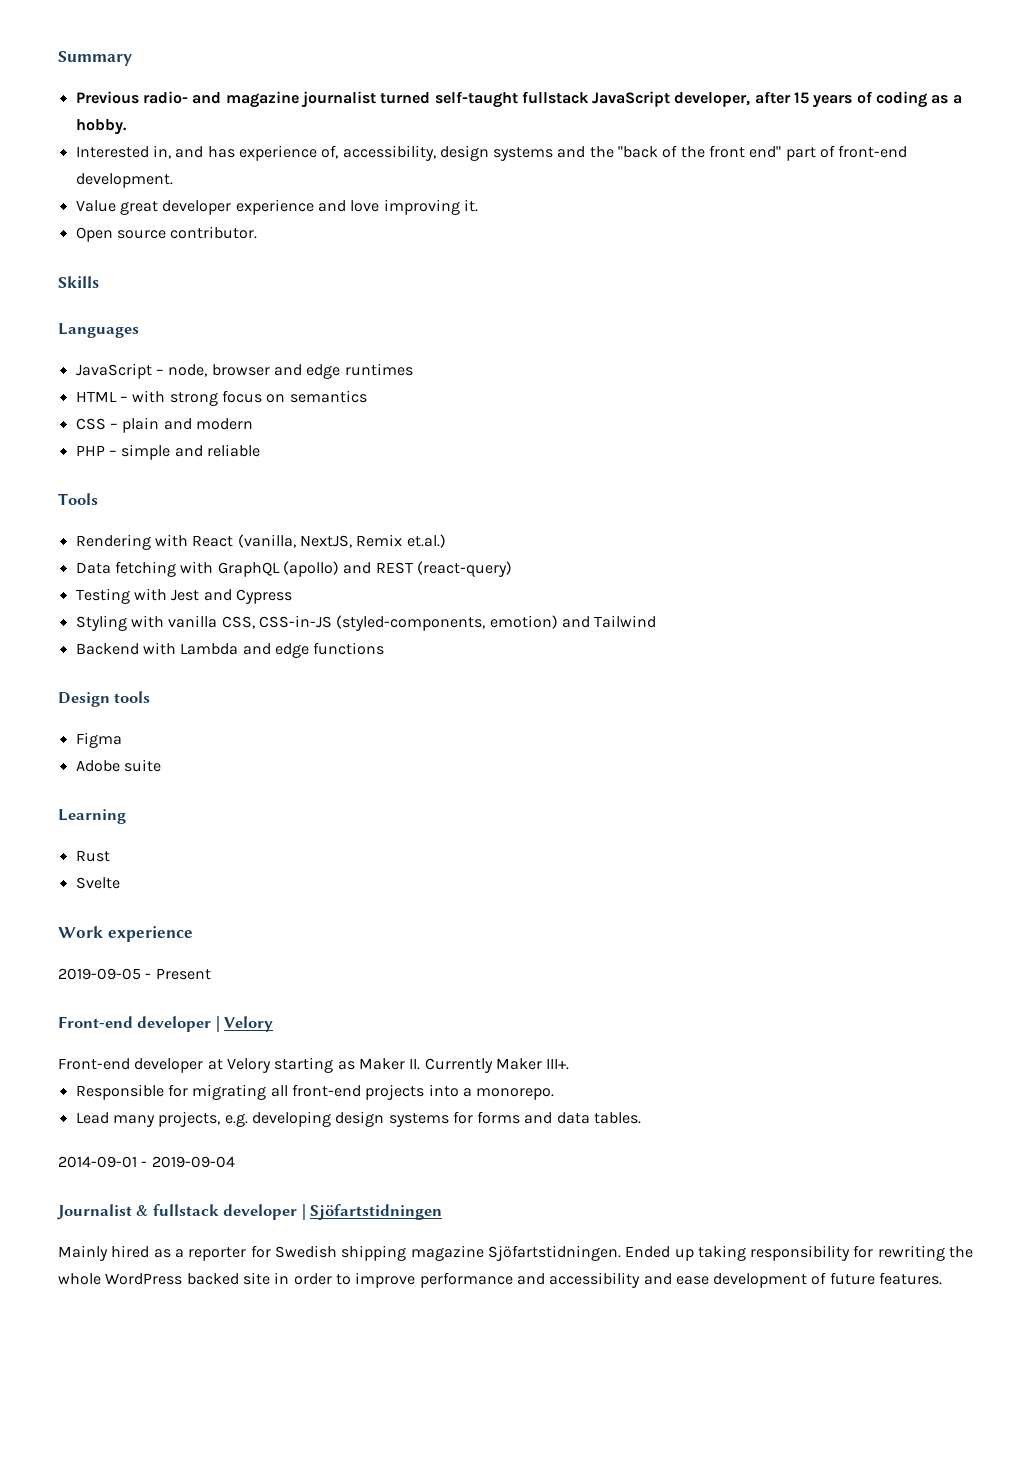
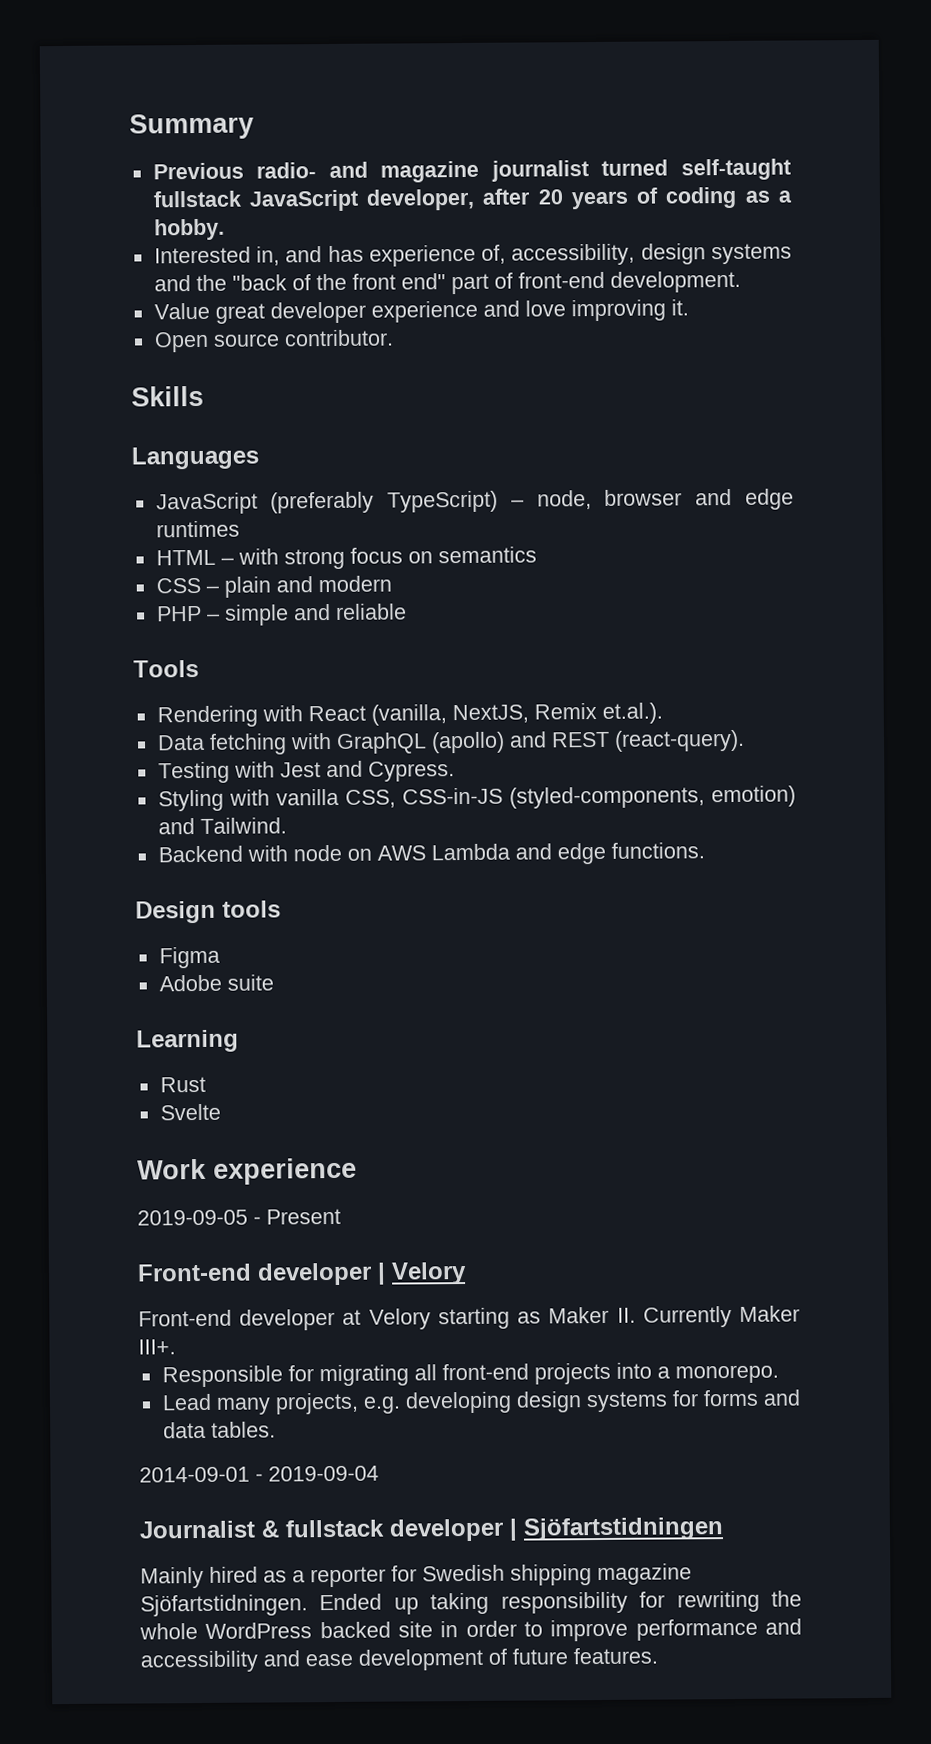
[794,92,810,104] 15 -> [537,189,563,205] 20
(152, 371) none -> [270,490,499,514] (preferably TypeScript)
[406,534,446,548] et.al.) -> [601,702,663,724] et.al.).
[416,561,512,577] (react-query) -> [613,729,745,752] (react-query).
[235,589,292,604] Cypress -> [367,761,455,782] Cypress.
[594,615,657,628] Tailwind -> [199,817,287,834] Tailwind.
(176, 648) none -> [292,844,426,862] node on AWS
[313,642,385,655] functions -> [610,842,705,859] functions.

